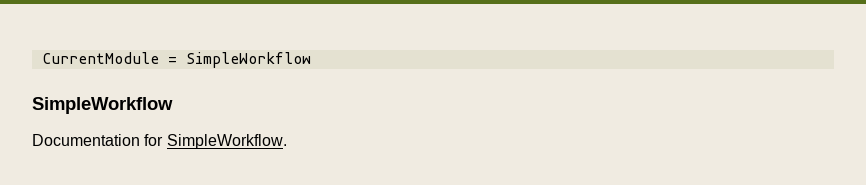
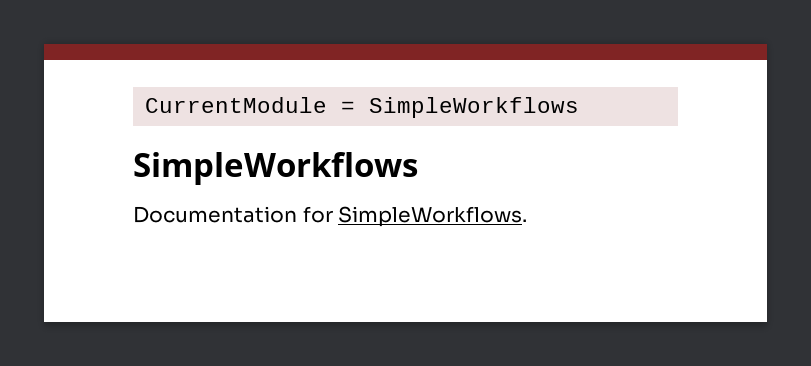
[185,52,311,68] [32,97,173,114] SimpleWorkflow // SimpleWorkflow -> [369,97,580,118] [133,152,418,185] SimpleWorkflows // SimpleWorkflows
[166,134,287,149] SimpleWorkflow. -> [338,206,528,227] SimpleWorkflows.

